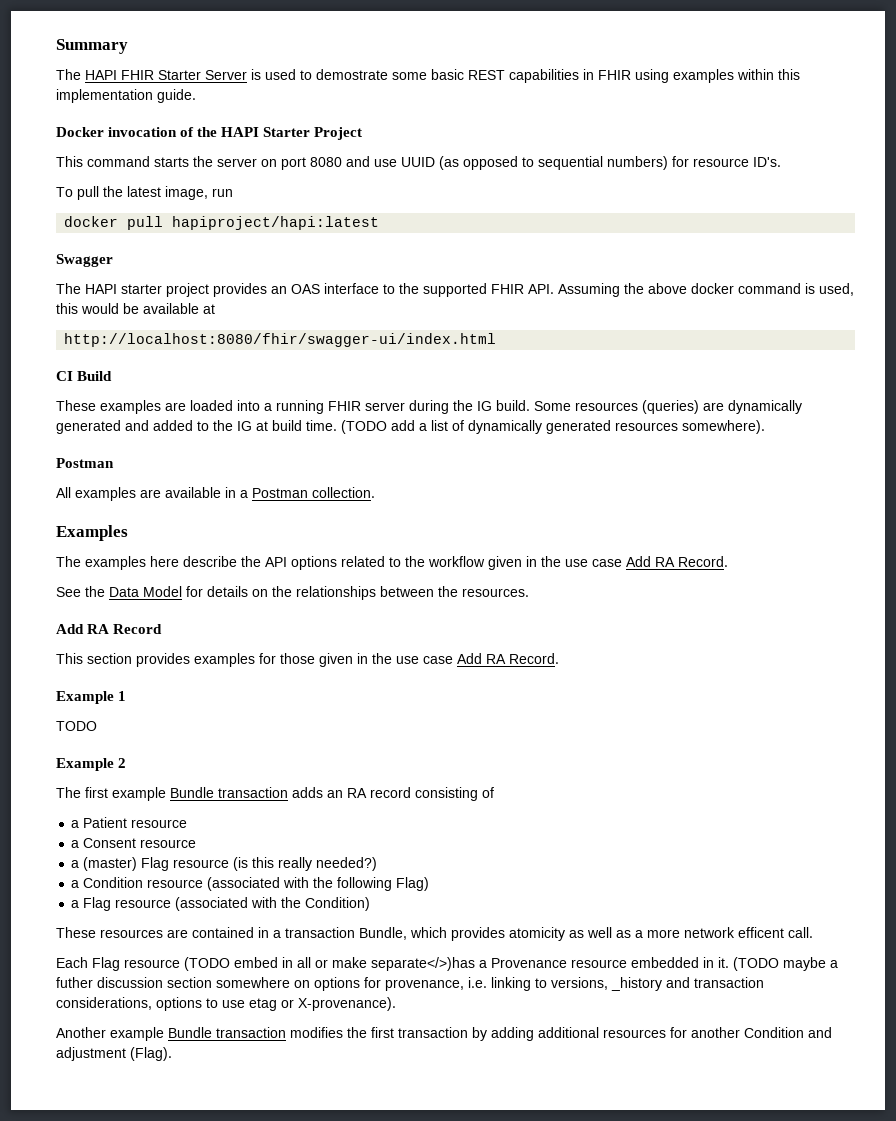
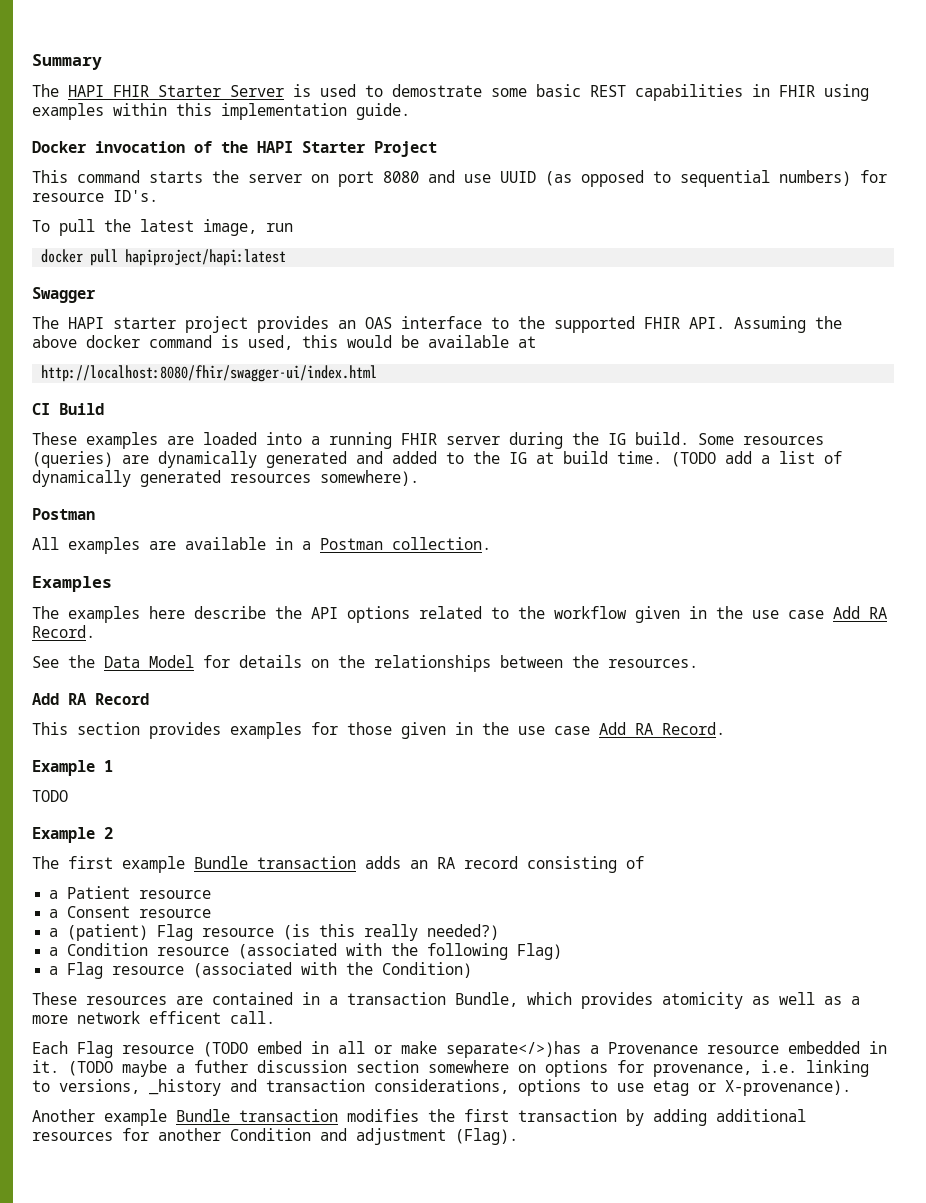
[83,857,138,871] (master) -> [67,924,149,941] (patient)

